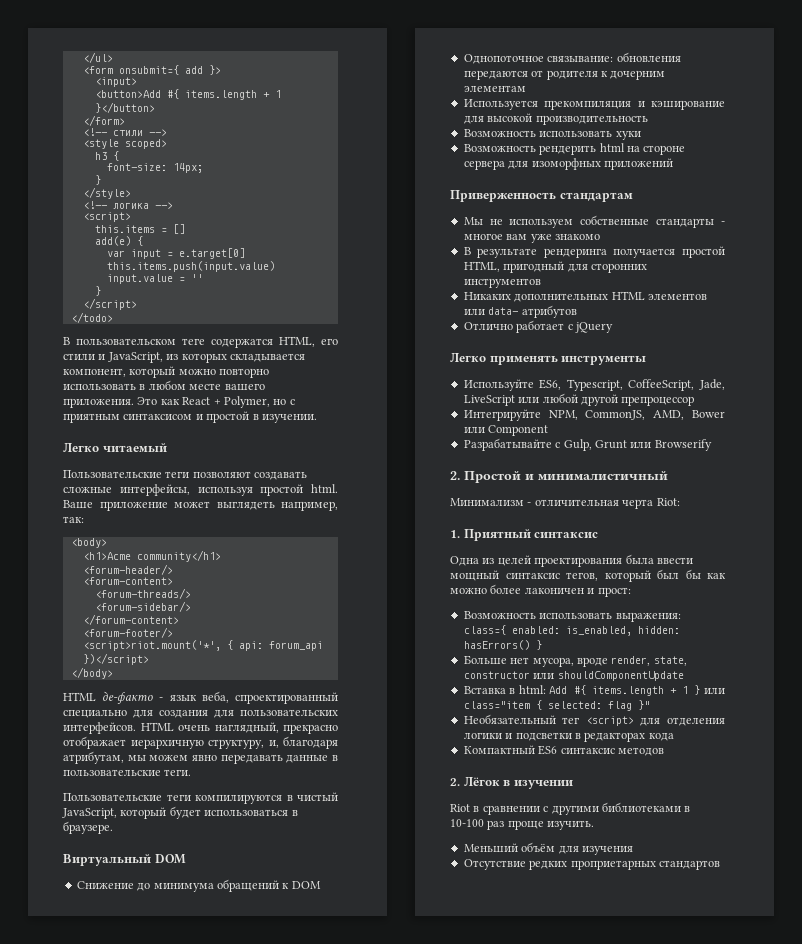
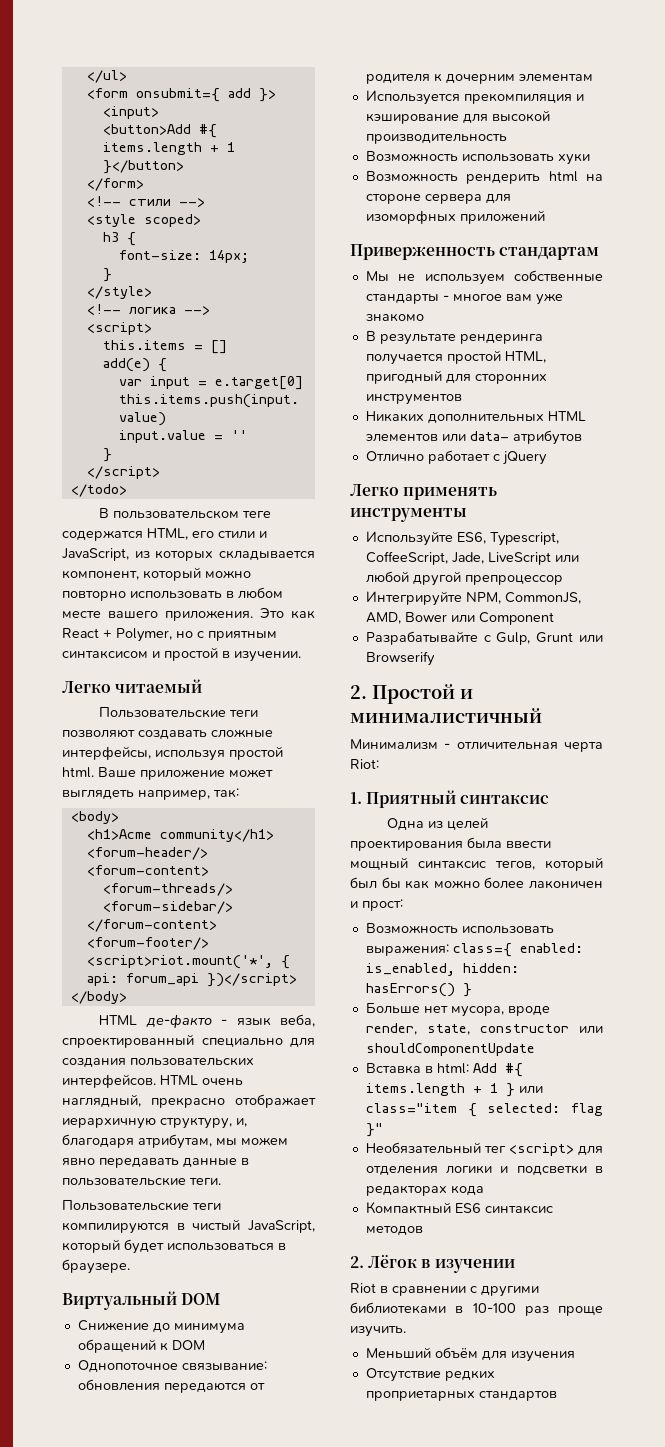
[214,710,234,718] для -> (126, 1062) none

